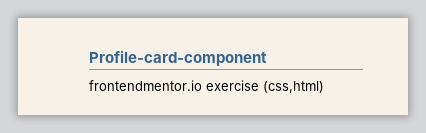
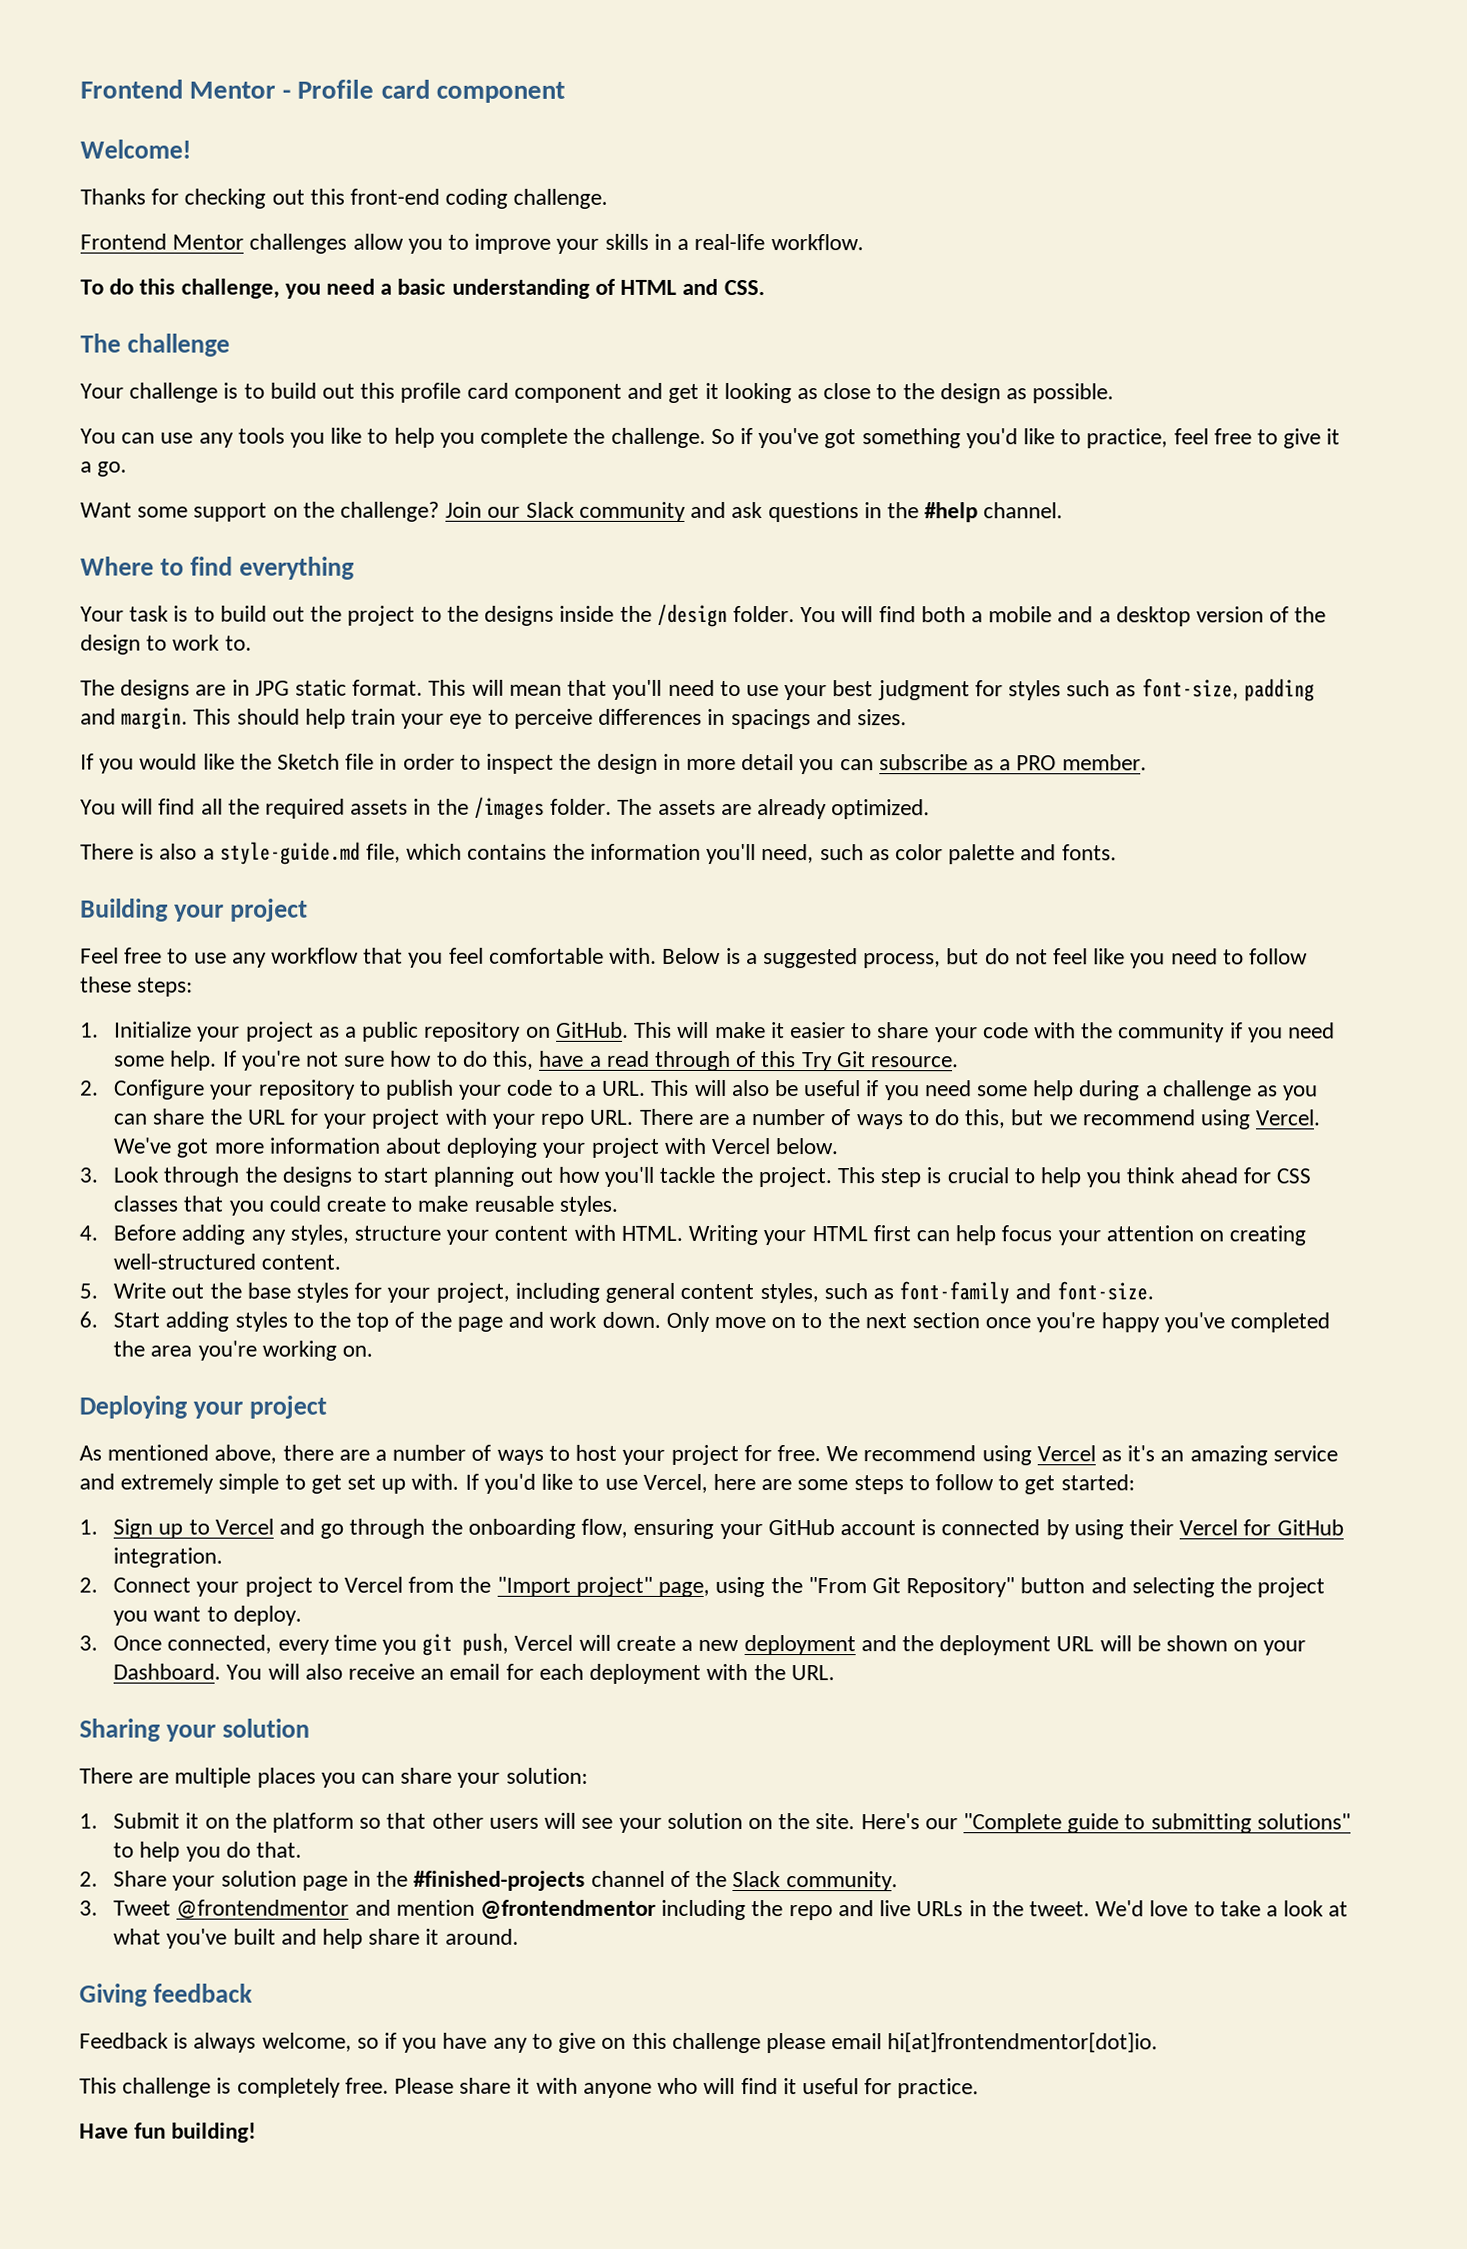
[89,50,267,66] [89,80,324,93] Profile-card-component // frontendmentor.io exercise (css,html) -> [80,79,565,103] [80,139,191,159] [80,188,609,209] [80,233,864,254] [80,278,765,299] [80,333,230,357] [80,382,1115,404] [80,427,1341,449] [80,461,128,477] [80,501,1064,523] [80,556,355,580] [80,603,1327,627] [80,634,252,655] [80,678,1315,702] [80,707,907,730] [80,753,1147,775] [80,796,931,820] [80,841,1117,865] [80,898,308,922] [80,947,1309,969] [80,976,194,997] [80,1021,1336,1043] [114,1050,959,1072] [80,1079,1319,1101] [113,1108,1322,1130] [113,1137,839,1158] [79,1166,1312,1188] [113,1195,618,1216] [79,1224,1307,1246] [113,1253,342,1270] [79,1281,1154,1305] [79,1311,1331,1333] [113,1340,374,1361] [79,1395,327,1419] [79,1444,1338,1466] [79,1473,1135,1495] [79,1518,1344,1540] [113,1547,224,1568] [79,1576,1326,1598] [113,1605,302,1626] [79,1632,1307,1656] [113,1663,835,1684] [79,1718,310,1742] [79,1767,588,1788] [79,1812,1351,1834] [113,1841,303,1862] [79,1870,898,1892] [79,1899,1349,1921] [113,1928,519,1949] [79,1983,253,2007] [79,2032,1159,2054] [79,2077,980,2099] [79,2122,257,2143] Frontend Mentor - Profile card component // Welcome! // Thanks for checking out this front-end coding challenge. // Frontend Mentor challenges allow you to improve your skills in a real-life workflow. // To do this challenge, you need a basic understanding of HTML and CSS. // The challenge // Your challenge is to build out this profile card component and get it looking as close to the design as possible. // You can use any tools you like to help you complete the challenge. So if you've got something you'd like to practice, feel free to give it a go. // Want some support on the challenge? Join our Slack community and ask questions in the #help channel. // Where to find everything // Your task is to build out the project to the designs inside the /design folder. You will find both a mobile and a desktop version of the design to work to. // The designs are in JPG static format. This will mean that you'll need to use your best judgment for styles such as font-size, padding and margin. This should help train your eye to perceive differences in spacings and sizes. // If you would like the Sketch file in order to inspect the design in more detail you can subscribe as a PRO member. // You will find all the required assets in the /images folder. The assets are already optimized. // There is also a style-guide.md file, which contains the information you'll need, such as color palette and fonts. // Building your project // Feel free to use any workflow that you feel comfortable with. Below is a suggested process, but do not feel like you need to follow these steps: // 1. Initialize your project as a public repository on GitHub. This will make it easier to share your code with the community if you need some help. If you're not sure how to do this, have a read through of this Try Git resource. // 2. Configure your repository to publish your code to a URL. This will also be useful if you need some help during a challenge as you can share the URL for your project with your repo URL. There are a number of ways to do this, but we recommend using Vercel. We've got more information about deploying your project with Vercel below. // 3. Look through the designs to start planning out how you'll tackle the project. This step is crucial to help you think ahead for CSS classes that you could create to make reusable styles. // 4. Before adding any styles, structure your content with HTML. Writing your HTML first can help focus your attention on creating well-structured content. // 5. Write out the base styles for your project, including general content styles, such as font-family and font-size. // 6. Start adding styles to the top of the page and work down. Only move on to the next section once you're happy you've completed the area you're working on. // Deploying your project // As mentioned above, there are a number of ways to host your project for free. We recommend using Vercel as it's an amazing service and extremely simple to get set up with. If you'd like to use Vercel, here are some steps to follow to get started: // 1. Sign up to Vercel and go through the onboarding flow, ensuring your GitHub account is connected by using their Vercel for GitHub integration. // 2. Connect your project to Vercel from the "Import project" page, using the "From Git Repository" button and selecting the project you want to deploy. // 3. Once connected, every time you git push, Vercel will create a new deployment and the deployment URL will be shown on your Dashboard. You will also receive an email for each deployment with the URL. // Sharing your solution // There are multiple places you can share your solution: // 1. Submit it on the platform so that other users will see your solution on the site. Here's our "Complete guide to submitting solutions" to help you do that. // 2. Share your solution page in the #finished-projects channel of the Slack community. // 3. Tweet @frontendmentor and mention @frontendmentor including the repo and live URLs in the tweet. We'd love to take a look at what you've built and help share it around. // Giving feedback // Feedback is always welcome, so if you have any to give on this challenge please email hi[at]frontendmentor[dot]io. // This challenge is completely free. Please share it with anyone who will find it useful for practice. // Have fun building!

